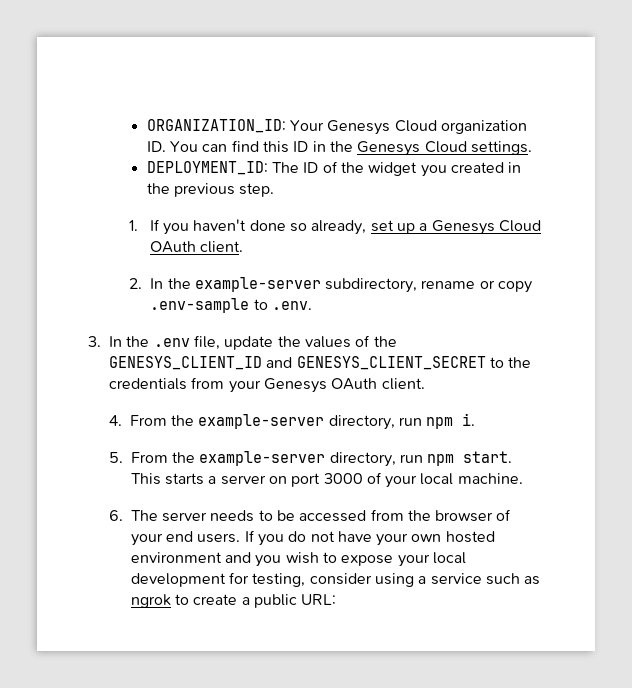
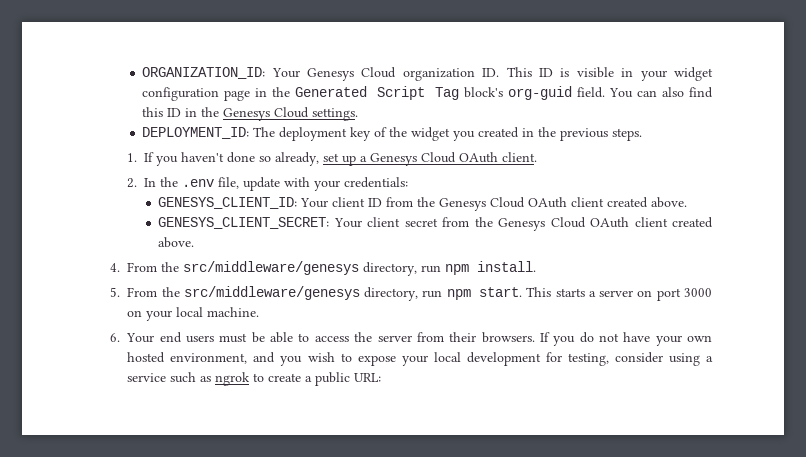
(166, 146) none -> [506,67,713,81] [142,86,606,101] This ID is visible in your widget configuration page in the Generated Script Tag block's org-guid field.
(228, 148) none -> [662,87,685,97] also
[303,162,319,173] ID -> [279,127,372,141] deployment key
[239,183,275,197] step. -> [612,128,643,141] steps.
[194,277,533,293] [150,298,312,313] [88,335,397,350] [109,356,532,370] [109,377,425,393] example-server subdirectory, rename or copy .env-sample to .env. // 3. In the .env file, update the values of the GENESYS_CLIENT_ID and GENESYS_CLIENT_SECRET to the credentials from your Genesys OAuth client. -> [181,177,408,191] [158,197,688,211] [158,217,713,231] [158,237,195,248] .env file, update with your credentials: // GENESYS_CLIENT_ID: Your client ID from the Genesys Cloud OAuth client created above. // GENESYS_CLIENT_SECRET: Your client secret from the Genesys Cloud OAuth client created above.
[198,413,476,430] example-server directory, run npm i. -> [183,261,537,276] src/middleware/genesys directory, run npm install.
[199,451,326,466] example-server -> [183,286,360,300] src/middleware/genesys
[366,472,382,484] of -> [127,310,143,317] on
[130,509,512,522] [130,531,241,546] The server needs to be accessed from the browser of your end users. -> [126,332,535,343] Your end users must be able to access the server from their browsers.
[130,552,222,563] environment -> [170,353,248,364] environment,

